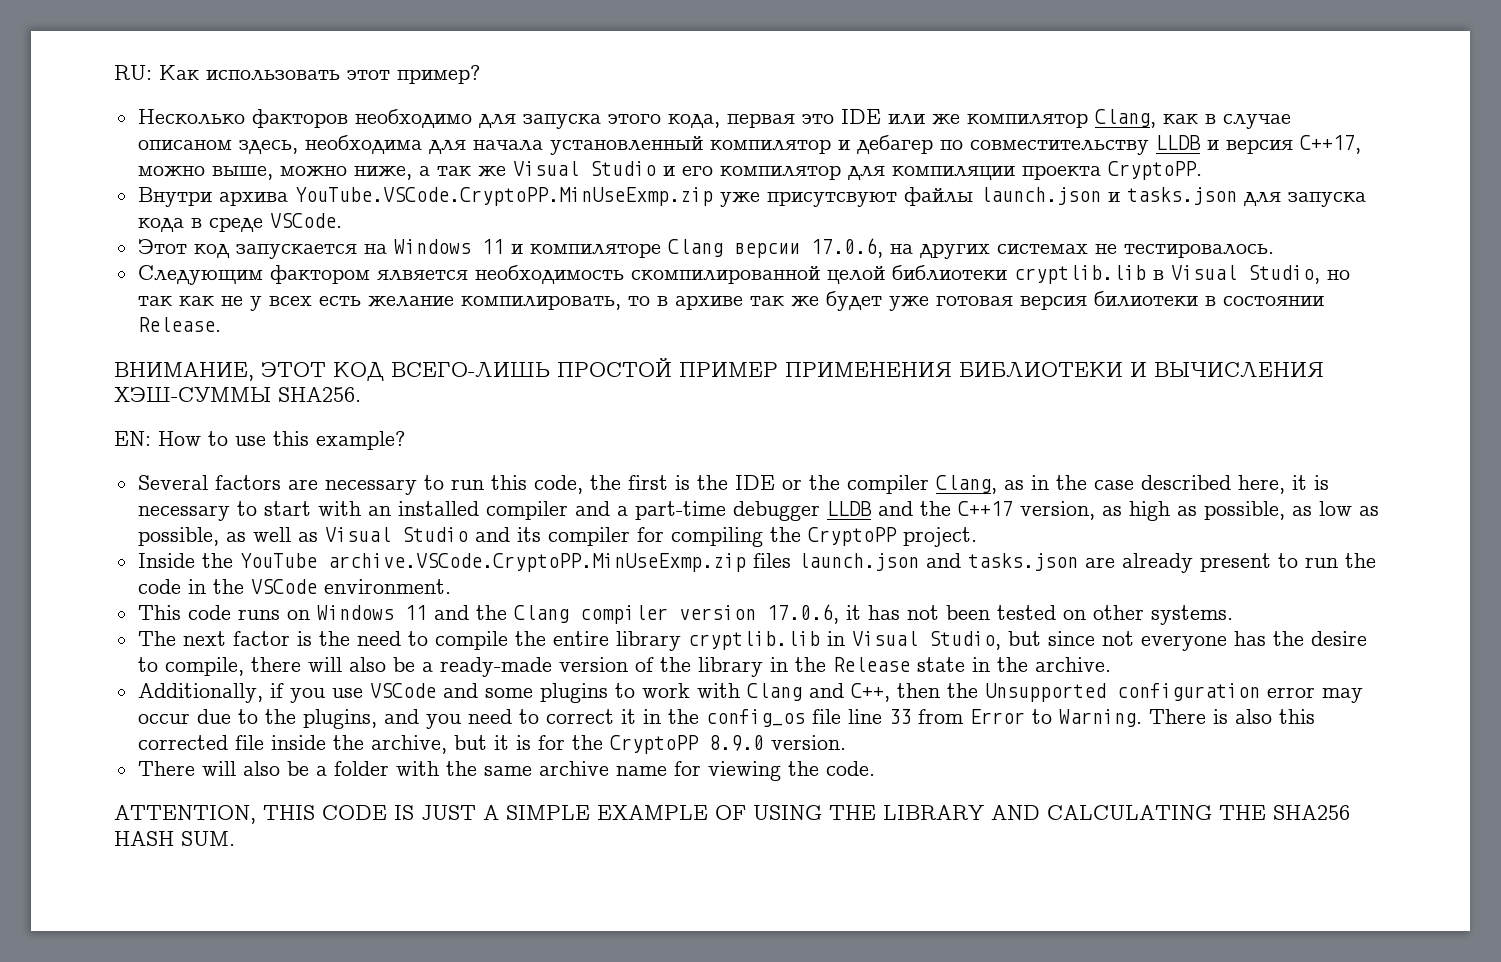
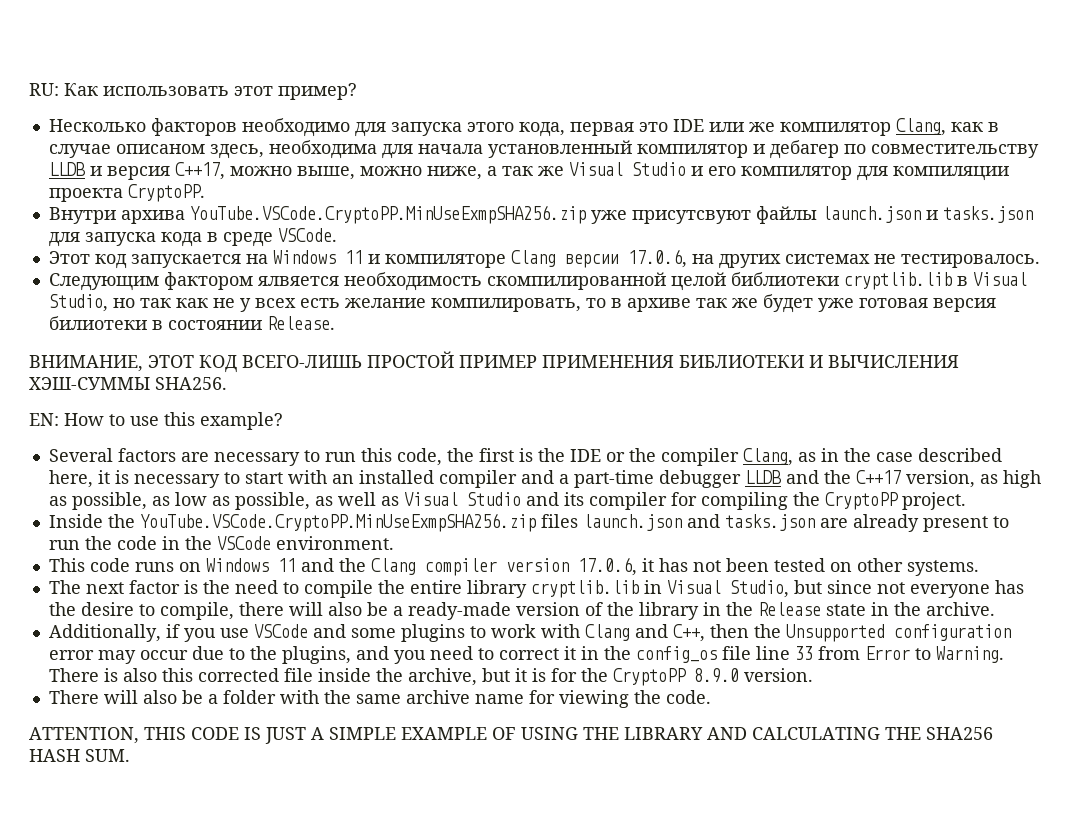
[294,187,713,206] YouTube.VSCode.CryptoPP.MinUseExmp.zip -> [189,205,586,224] YouTube.VSCode.CryptoPP.MinUseExmpSHA256.zip
[239,553,746,572] YouTube archive.VSCode.CryptoPP.MinUseExmp.zip -> [139,513,536,532] YouTube.VSCode.CryptoPP.MinUseExmpSHA256.zip

